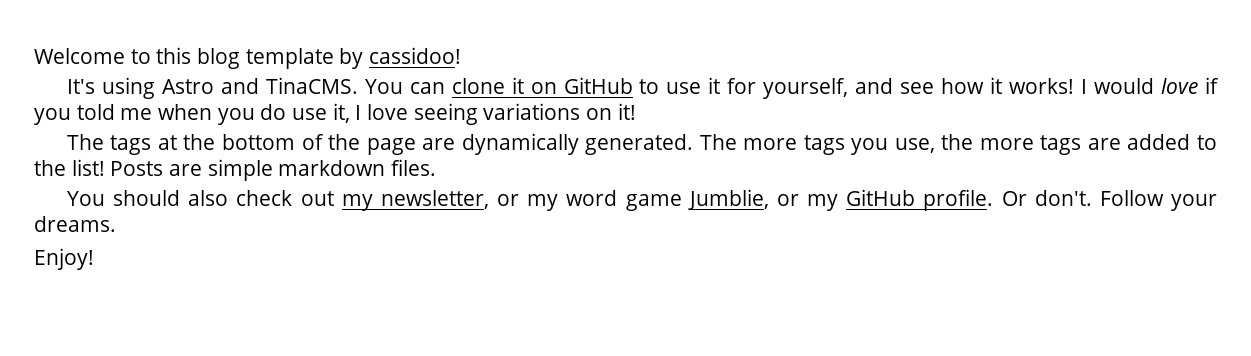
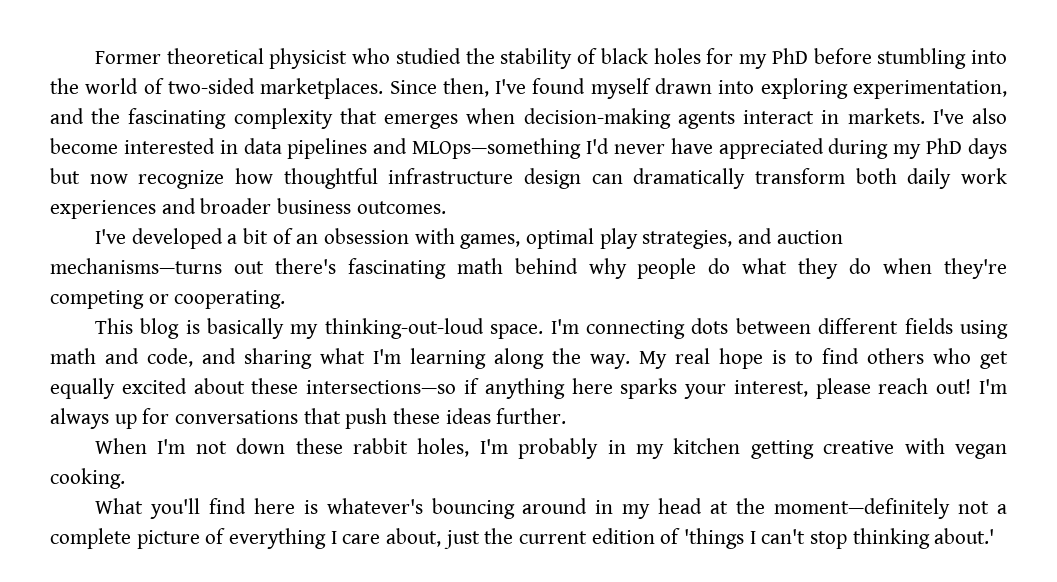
[34,47,462,69] [66,77,1219,99] [34,103,636,125] [66,133,1218,155] [34,159,437,181] [66,189,1217,211] [34,216,116,232] [34,248,94,270] Welcome to this blog template by cassidoo! // It's using Astro and TinaCMS. You can clone it on GitHub to use it for yourself, and see how it works! I would love if you told me when you do use it, I love seeing variations on it! // The tags at the bottom of the page are dynamically generated. The more tags you use, the more tags are added to the list! Posts are simple markdown files. // You should also check out my newsletter, or my word game Jumblie, or my GitHub profile. Or don't. Follow your dreams. // Enjoy! -> [94,48,1008,69] [50,78,1007,99] [50,108,1008,129] [50,138,1008,159] [50,168,1007,189] [50,198,446,219] [94,228,843,249] [50,258,1007,279] [50,290,286,309] [94,318,1008,339] [50,348,1008,369] [50,378,1008,399] [50,408,567,429] [94,438,1007,459] [50,468,125,489] [94,498,1008,519] [50,528,995,549] Former theoretical physicist who studied the stability of black holes for my PhD before stumbling into the world of two-sided marketplaces. Since then, I've found myself drawn into exploring experimentation, and the fascinating complexity that emerges when decision-making agents interact in markets. I've also become interested in data pipelines and MLOps—something I'd never have appreciated during my PhD days but now recognize how thoughtful infrastructure design can dramatically transform both daily work experiences and broader business outcomes. // I've developed a bit of an obsession with games, optimal play strategies, and auction mechanisms—turns out there's fascinating math behind why people do what they do when they're competing or cooperating. // This blog is basically my thinking-out-loud space. I'm connecting dots between different fields using math and code, and sharing what I'm learning along the way. My real hope is to find others who get equally excited about these intersections—so if anything here sparks your interest, please reach out! I'm always up for conversations that push these ideas further. // When I'm not down these rabbit holes, I'm probably in my kitchen getting creative with vegan cooking. // What you'll find here is whatever's bouncing around in my head at the moment—definitely not a complete picture of everything I care about, just the current edition of 'things I can't stop thinking about.'

